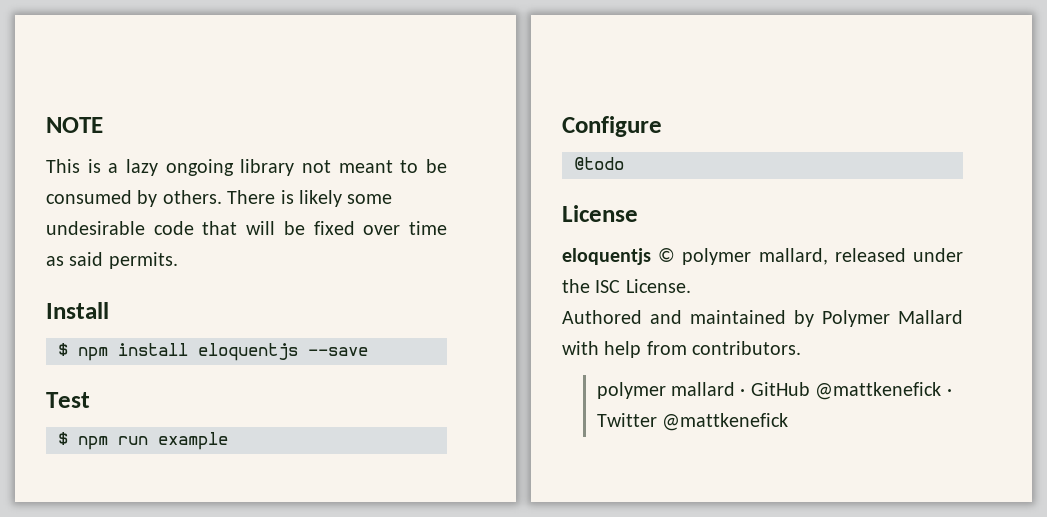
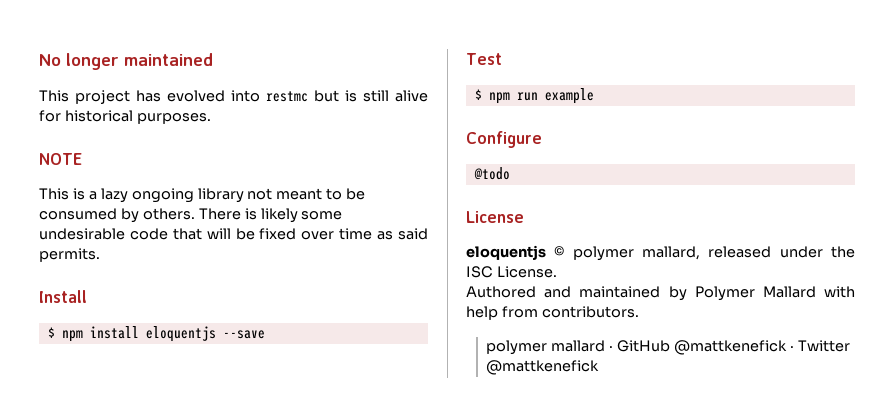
(46, 125) none -> [39,53,213,70] [39,90,428,104] [39,110,211,124] No longer maintained // This project has evolved into restmc but is still alive for historical purposes. //

